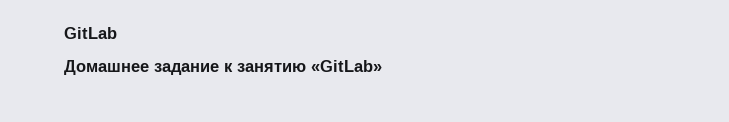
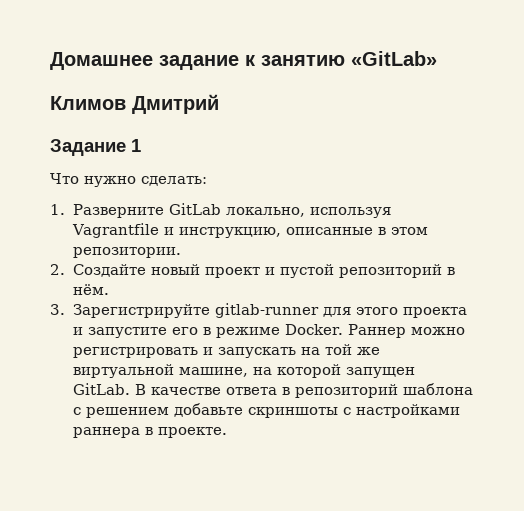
[64,27,117,39] GitLab // -> (50, 61) none
(382, 66) none -> [50,94,219,114] [50,139,141,156] [50,173,207,187] [50,203,391,218] [71,223,429,238] [72,247,181,258] [50,264,455,278] [72,284,109,295] [50,303,467,318] [72,324,466,338] [72,344,380,358] [72,364,415,378] [72,383,473,398] [72,403,460,418] [72,427,227,438] // Климов Дмитрий // Задание 1 // Что нужно сделать: // 1. Разверните GitLab локально, используя Vagrantfile и инструкцию, описанные в этом репозитории. // 2. Создайте новый проект и пустой репозиторий в нём. // 3. Зарегистрируйте gitlab-runner для этого проекта и запустите его в режиме Docker. Раннер можно регистрировать и запускать на той же виртуальной машине, на которой запущен GitLab. В качестве ответа в репозиторий шаблона с решением добавьте скриншоты с настройками раннера в проекте.

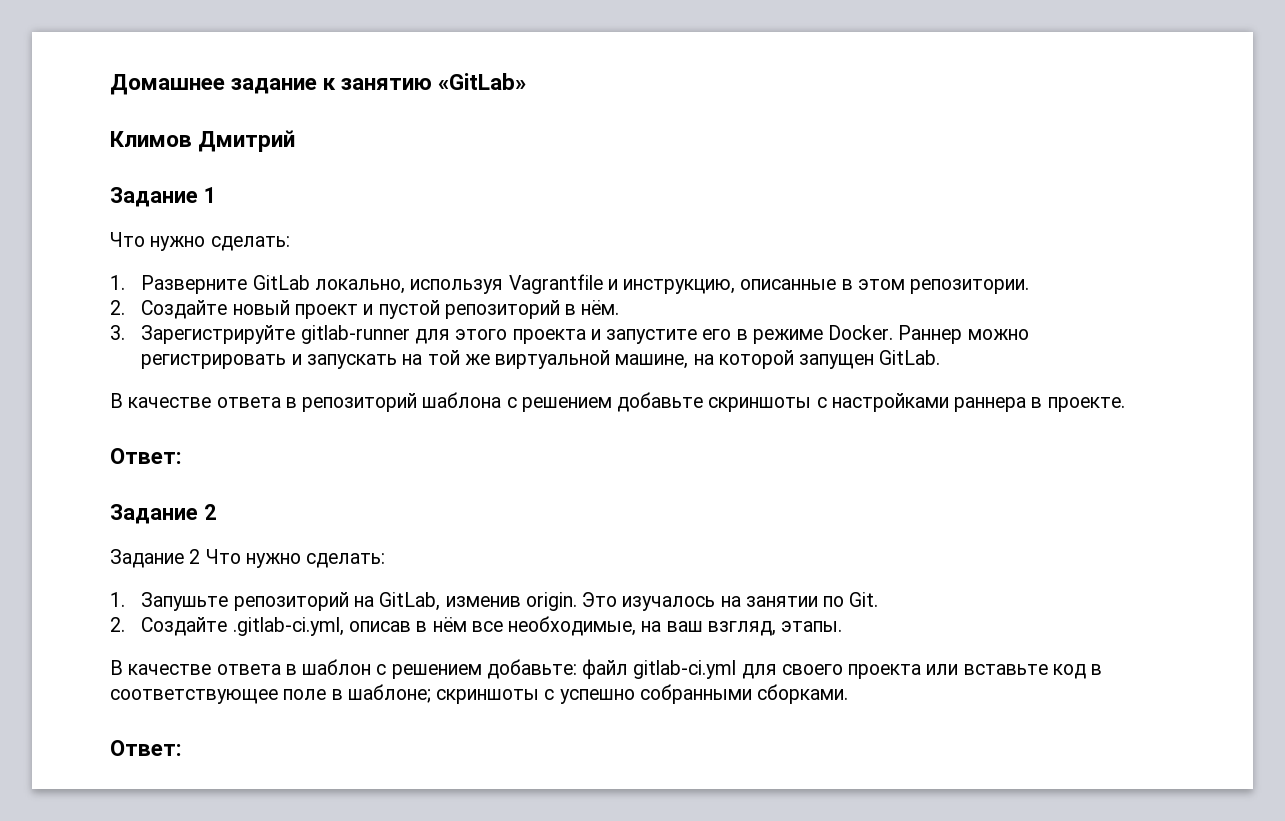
(130, 389) none -> (941, 357) //
(227, 432) none -> [110,448,182,464] [110,504,216,524] [110,549,386,568] [110,592,879,611] [110,616,843,636] [110,659,1103,679] [110,684,849,704] [110,740,182,756] // Ответ: // Задание 2 // Задание 2 Что нужно сделать: // 1. Запушьте репозиторий на GitLab, изменив origin. Это изучалось на занятии по Git. // 2. Создайте .gitlab-ci.yml, описав в нём все необходимые, на ваш взгляд, этапы. // В качестве ответа в шаблон с решением добавьте: файл gitlab-ci.yml для своего проекта или вставьте код в соответствующее поле в шаблоне; скриншоты с успешно собранными сборками. // Ответ:

